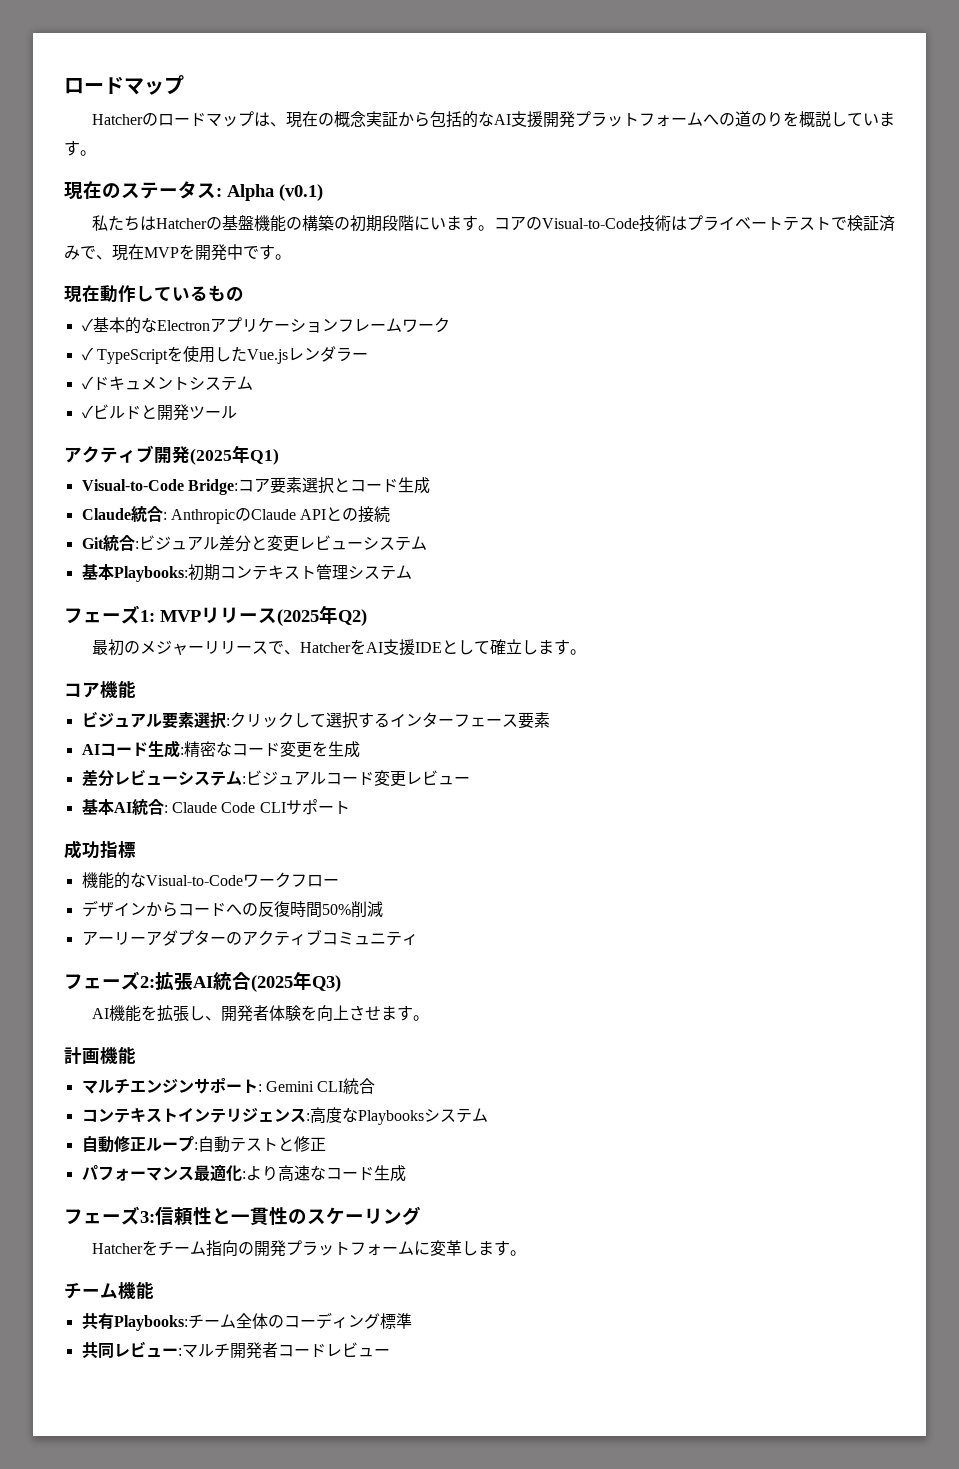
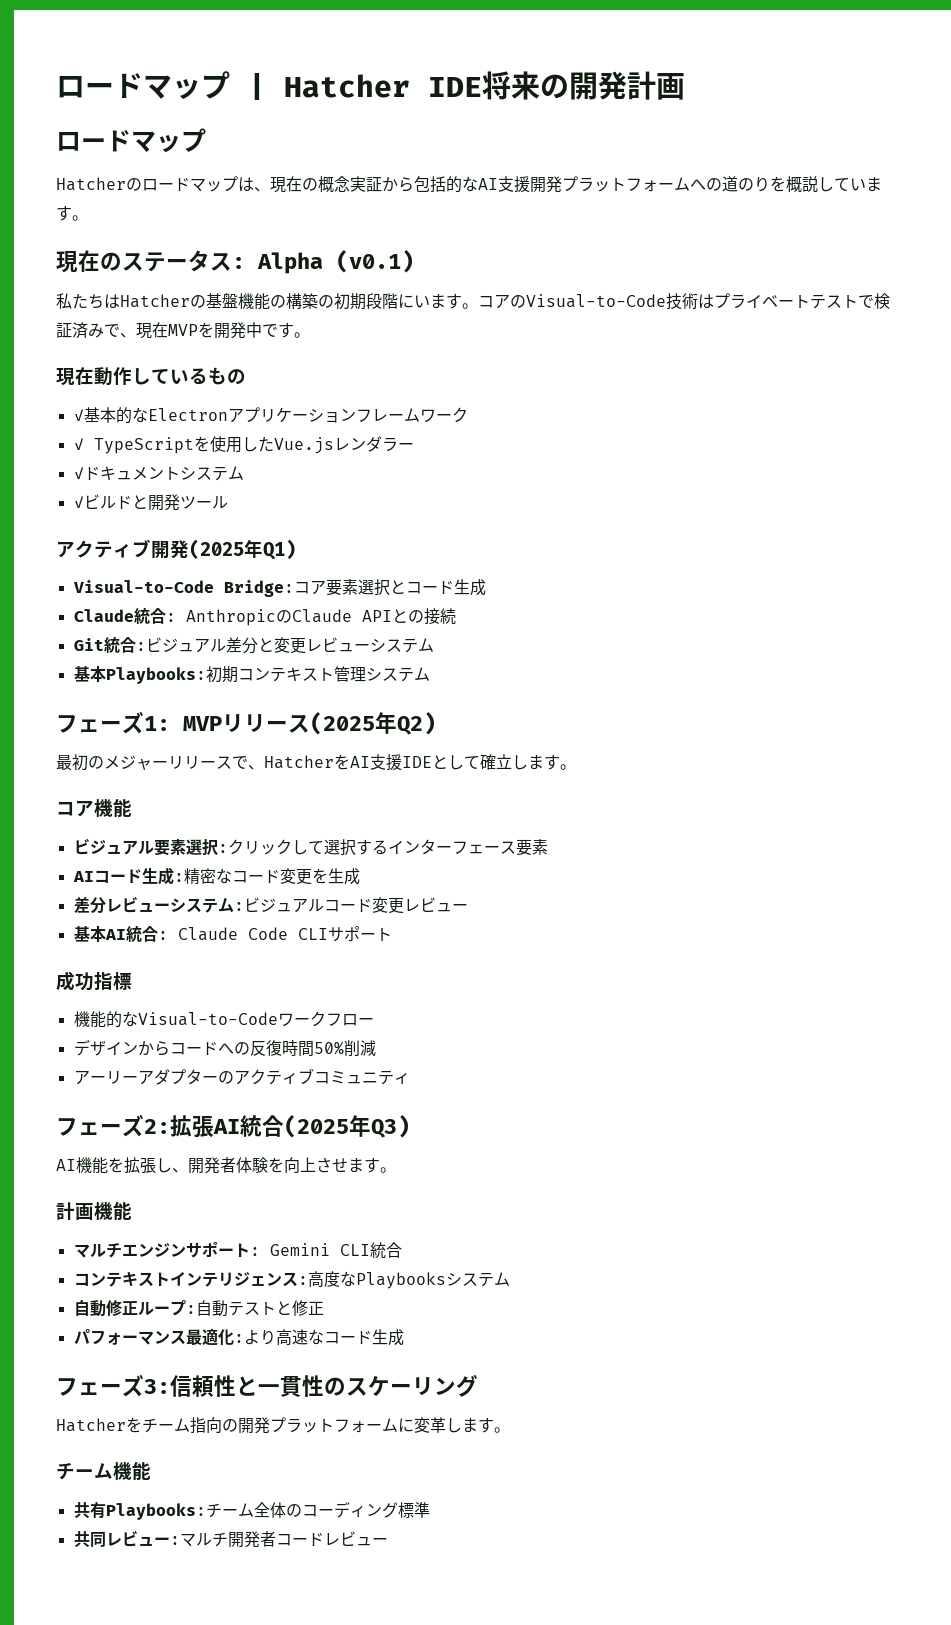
[64,75,184,95] ロードマップ -> [56,71,685,100] [56,128,206,153] ロードマップ | Hatcher IDE将来の開発計画 // ロードマップ

